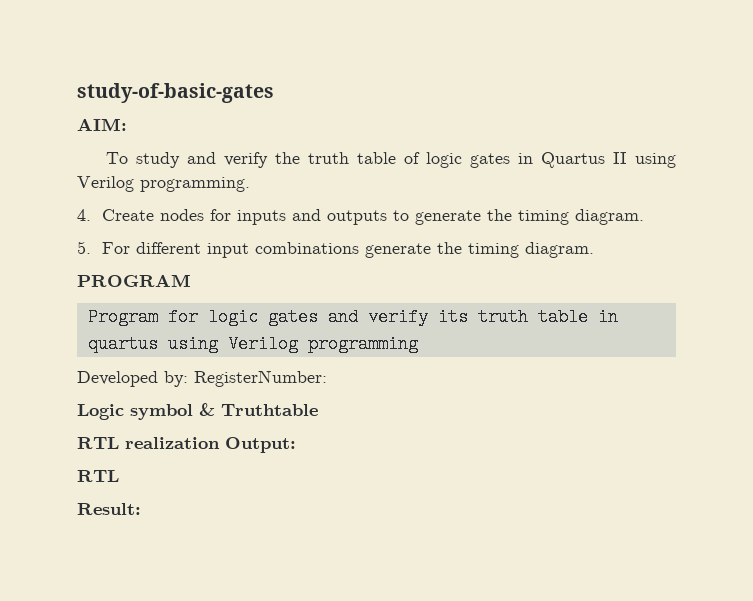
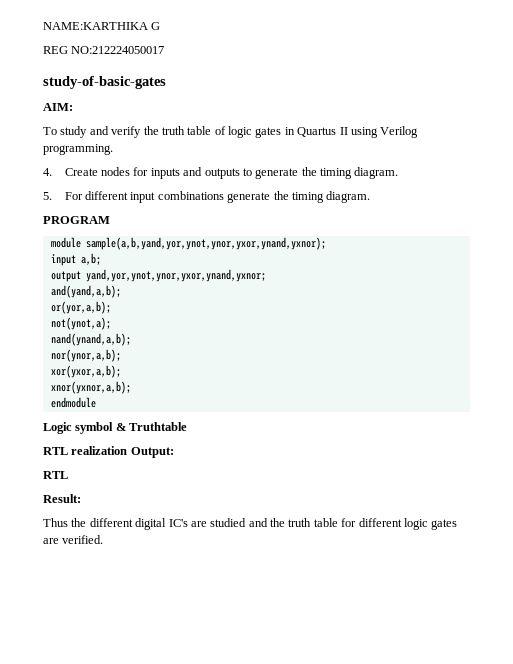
(77, 93) none -> [43,22,161,30] [43,46,165,54] NAME:KARTHIKA G // REG NO:212224050017 //
[87,308,618,326] [87,335,418,353] [77,370,327,387] Program for logic gates and verify its truth table in quartus using Verilog programming // Developed by: RegisterNumber: -> [50,237,326,250] [50,253,101,266] [50,269,266,282] [50,285,121,298] [50,301,111,314] [50,317,111,330] [50,333,131,346] [50,349,121,362] [50,365,121,378] [50,381,131,394] [50,397,96,408] module sample(a,b,yand,yor,ynot,ynor,yxor,ynand,yxnor); // input a,b; // output yand,yor,ynot,ynor,yxor,ynand,yxnor; // and(yand,a,b); // or(yor,a,b); // not(ynot,a); // nand(ynand,a,b); // nor(ynor,a,b); // xor(yxor,a,b); // xnor(yxnor,a,b); // endmodule
(141, 509) none -> [43,518,458,530] [43,535,104,544] // Thus the different digital IC's are studied and the truth table for different logic gates are verified.

